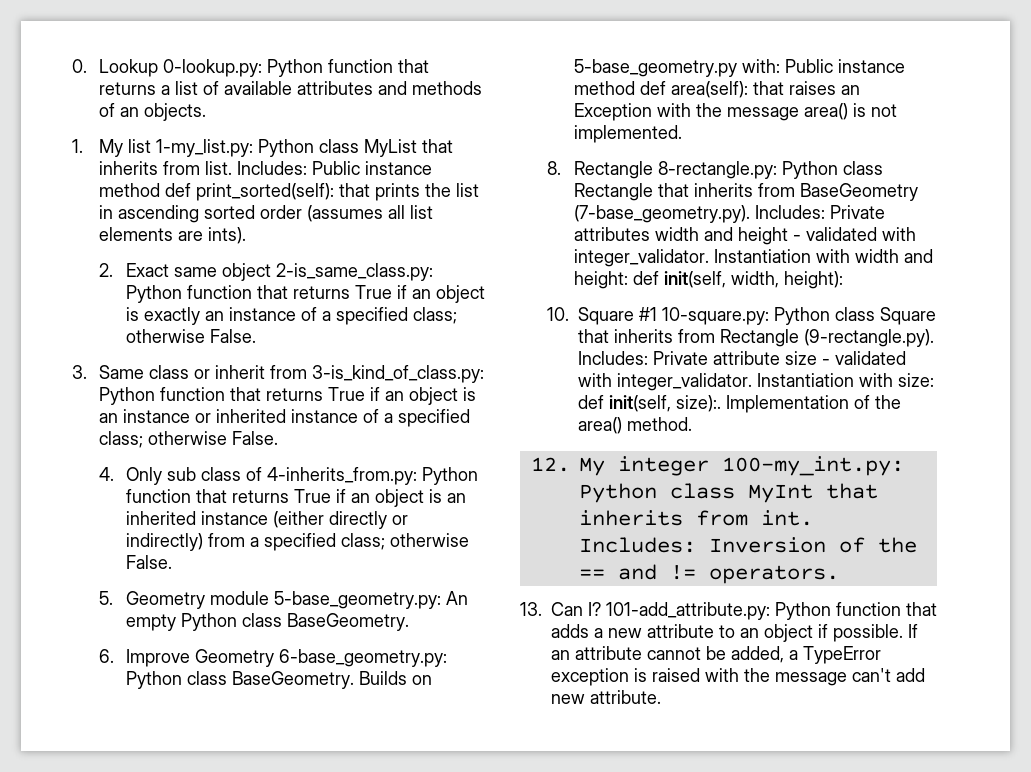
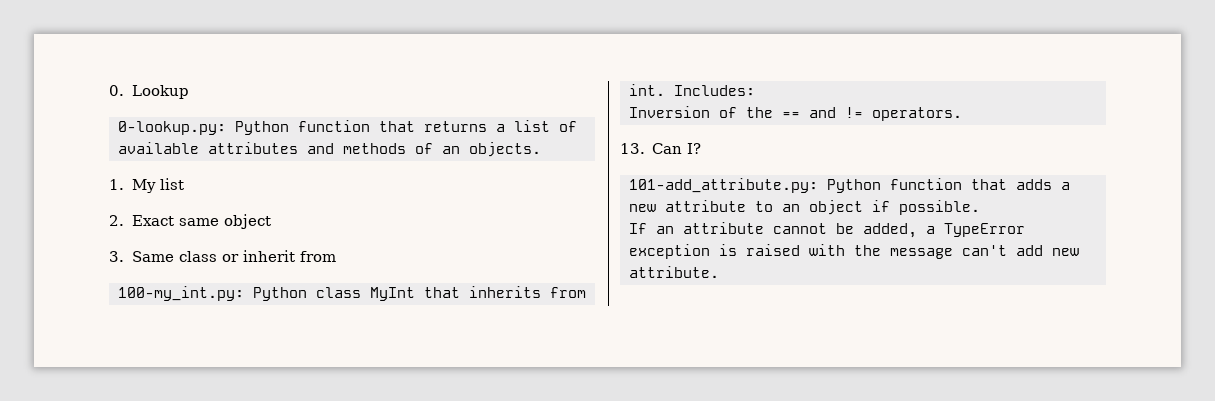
(158, 68) none -> (190, 92) //
[155,139,453,157] [98,161,432,175] [98,183,479,201] [98,205,433,223] [98,227,246,244] [98,263,433,281] [125,285,485,303] [125,307,457,325] [125,329,256,343] 1-my_list.py: Python class MyList that inherits from list. Includes: Public instance method def print_sorted(self): that prints the list in ascending sorted order (assumes all list elements are ints). // 2. Exact same object 2-is_same_class.py: Python function that returns True if an object is exactly an instance of a specified class; otherwise False. -> [109,214,272,229] // 2. Exact same object
[311,365,484,383] [98,387,476,405] [98,409,470,427] [98,431,278,448] [98,467,478,485] [125,489,466,507] [125,511,408,529] [125,533,469,551] [125,555,172,569] [98,591,468,609] [125,613,409,631] [98,649,447,667] [125,671,432,689] [573,59,905,77] [573,81,860,98] [573,103,897,121] [573,125,682,143] [546,161,883,179] [573,183,918,201] [573,205,885,223] [573,227,916,245] [573,249,933,267] [573,271,843,289] [546,307,936,325] [577,329,934,347] [577,351,906,365] [577,373,934,391] [577,395,901,413] [577,417,692,434] [530,456,709,476] 3-is_kind_of_class.py: Python function that returns True if an object is an instance or inherited instance of a specified class; otherwise False. // 4. Only sub class of 4-inherits_from.py: Python function that returns True if an object is an inherited instance (either directly or indirectly) from a specified class; otherwise False. // 5. Geometry module 5-base_geometry.py: An empty Python class BaseGeometry. // 6. Improve Geometry 6-base_geometry.py: Python class BaseGeometry. Builds on 5-base_geometry.py with: Public instance method def area(self): that raises an Exception with the message area() is not implemented. // 8. Rectangle 8-rectangle.py: Python class Rectangle that inherits from BaseGeometry (7-base_geometry.py). Includes: Private attributes width and height - validated with integer_validator. Instantiation with width and height: def init(self, width, height): // 10. Square #1 10-square.py: Python class Square that inherits from Rectangle (9-rectangle.py). Includes: Private attribute size - validated with integer_validator. Instantiation with size: def init(self, size):. Implementation of the area() method. // 12. My integer -> (337, 256) //
(696, 545) none -> (755, 90) //
(601, 609) none -> (702, 148) //
(903, 633) none -> (980, 207) //

